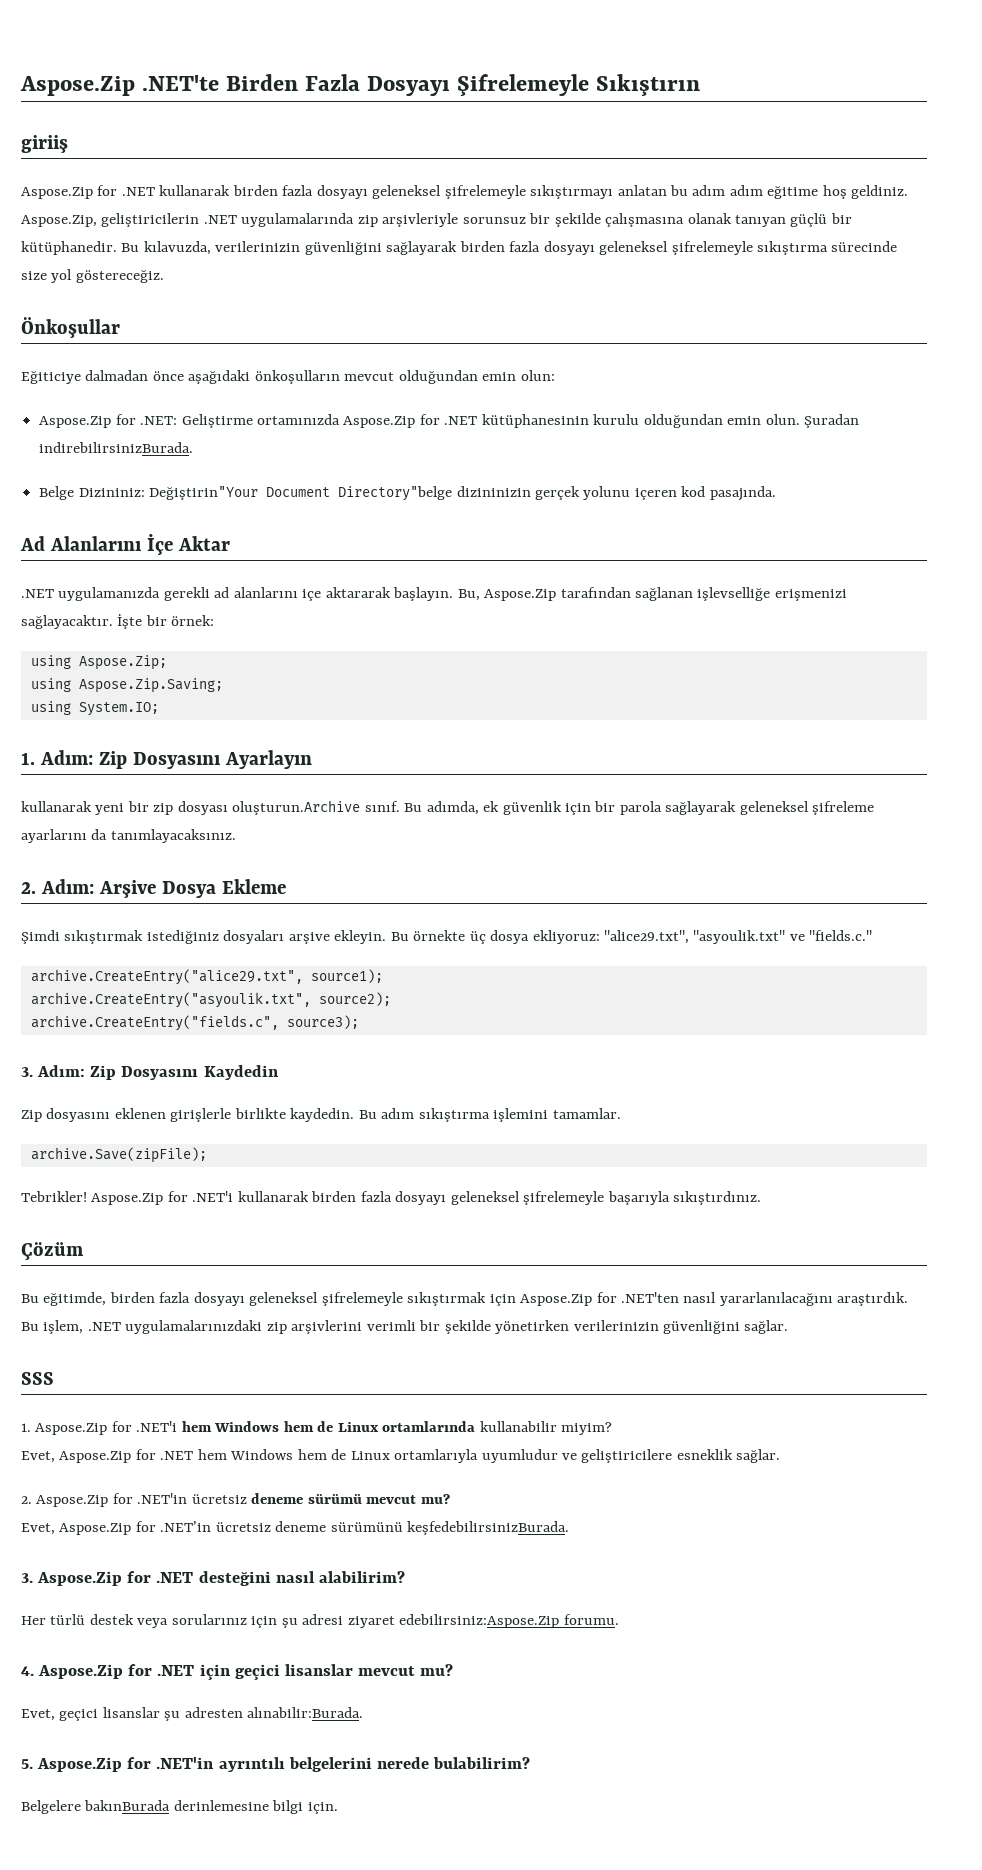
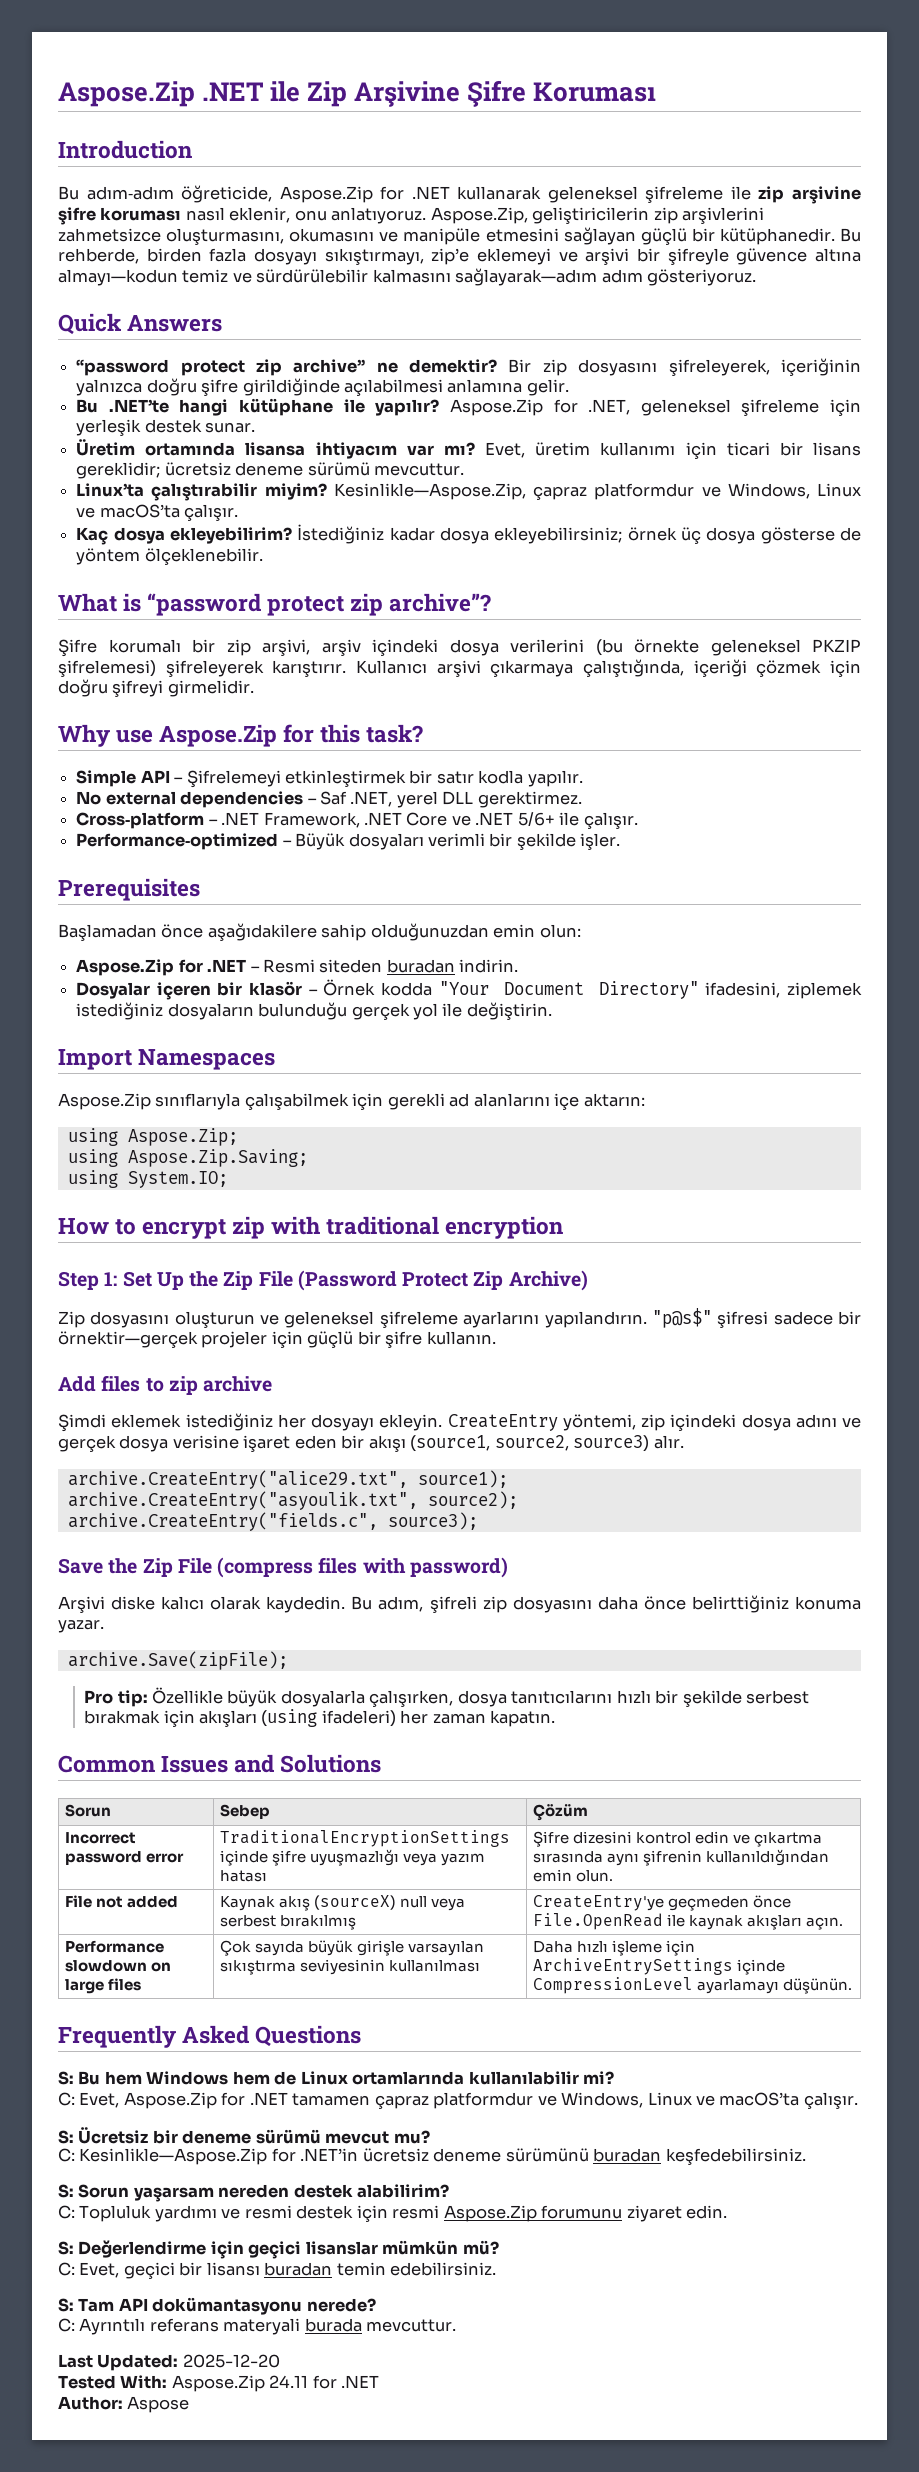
[20,74,701,96] [21,135,68,153] [21,185,909,199] [21,213,852,227] [21,241,898,255] [21,269,164,283] [21,317,120,338] [21,370,555,384] [39,414,860,428] [39,442,194,453] [39,486,776,501] [20,534,230,555] [21,587,847,601] [21,614,215,629] Aspose.Zip .NET'te Birden Fazla Dosyayı Şifrelemeyle Sıkıştırın // giriiş // Aspose.Zip for .NET kullanarak birden fazla dosyayı geleneksel şifrelemeyle sıkıştırmayı anlatan bu adım adım eğitime hoş geldiniz. Aspose.Zip, geliştiricilerin .NET uygulamalarında zip arşivleriyle sorunsuz bir şekilde çalışmasına olanak tanıyan güçlü bir kütüphanedir. Bu kılavuzda, verilerinizin güvenliğini sağlayarak birden fazla dosyayı geleneksel şifrelemeyle sıkıştırma sürecinde size yol göstereceğiz. // Önkoşullar // Eğiticiye dalmadan önce aşağıdaki önkoşulların mevcut olduğundan emin olun: // Aspose.Zip for .NET: Geliştirme ortamınızda Aspose.Zip for .NET kütüphanesinin kurulu olduğundan emin olun. Şuradan indirebilirsinizBurada. // Belge Dizininiz: Değiştirin"Your Document Directory"belge dizininizin gerçek yolunu içeren kod pasajında. // Ad Alanlarını İçe Aktar // .NET uygulamanızda gerekli ad alanlarını içe aktararak başlayın. Bu, Aspose.Zip tarafından sağlanan işlevselliğe erişmenizi sağlayacaktır. İşte bir örnek: -> [58,80,657,107] [58,140,192,159] [58,185,861,204] [58,207,765,225] [58,227,862,245] [58,248,861,265] [58,268,757,286] [58,313,223,335] [76,358,861,376] [76,378,569,396] [76,398,861,416] [76,419,256,436] [76,439,861,459] [76,462,464,479] [76,483,862,501] [76,504,239,521] [76,524,862,545] [76,548,263,565] [58,593,492,616] [58,639,861,657] [58,659,861,677] [58,679,254,697] [58,724,424,747] [76,770,583,788] [76,791,582,808] [76,812,638,829] [76,833,621,850] [58,878,200,901] [58,923,581,941] [76,959,519,976] [76,979,862,1000] [76,1002,552,1020] [58,1049,276,1070] [58,1093,645,1110] Aspose.Zip .NET ile Zip Arşivine Şifre Koruması // Introduction // Bu adım‑adım öğreticide, Aspose.Zip for .NET kullanarak geleneksel şifreleme ile zip arşivine şifre koruması nasıl eklenir, onu anlatıyoruz. Aspose.Zip, geliştiricilerin zip arşivlerini zahmetsizce oluşturmasını, okumasını ve manipüle etmesini sağlayan güçlü bir kütüphanedir. Bu rehberde, birden fazla dosyayı sıkıştırmayı, zip’e eklemeyi ve arşivi bir şifreyle güvence altına almayı—kodun temiz ve sürdürülebilir kalmasını sağlayarak—adım adım gösteriyoruz. // Quick Answers // “password protect zip archive” ne demektir? Bir zip dosyasını şifreleyerek, içeriğinin yalnızca doğru şifre girildiğinde açılabilmesi anlamına gelir. // Bu .NET’te hangi kütüphane ile yapılır? Aspose.Zip for .NET, geleneksel şifreleme için yerleşik destek sunar. // Üretim ortamında lisansa ihtiyacım var mı? Evet, üretim kullanımı için ticari bir lisans gereklidir; ücretsiz deneme sürümü mevcuttur. // Linux’ta çalıştırabilir miyim? Kesinlikle—Aspose.Zip, çapraz platformdur ve Windows, Linux ve macOS’ta çalışır. // Kaç dosya ekleyebilirim? İstediğiniz kadar dosya ekleyebilirsiniz; örnek üç dosya gösterse de yöntem ölçeklenebilir. // What is “password protect zip archive”? // Şifre korumalı bir zip arşivi, arşiv içindeki dosya verilerini (bu örnekte geleneksel PKZIP şifrelemesi) şifreleyerek karıştırır. Kullanıcı arşivi çıkarmaya çalıştığında, içeriği çözmek için doğru şifreyi girmelidir. // Why use Aspose.Zip for this task? // Simple API – Şifrelemeyi etkinleştirmek bir satır kodla yapılır. // No external dependencies – Saf .NET, yerel DLL gerektirmez. // Cross‑platform – .NET Framework, .NET Core ve .NET 5/6+ ile çalışır. // Performance‑optimized – Büyük dosyaları verimli bir şekilde işler. // Prerequisites // Başlamadan önce aşağıdakilere sahip olduğunuzdan emin olun: // Aspose.Zip for .NET – Resmi siteden buradan indirin. // Dosyalar içeren bir klasör – Örnek kodda "Your Document Directory" ifadesini, ziplemek istediğiniz dosyaların bulunduğu gerçek yol ile değiştirin. // Import Namespaces // Aspose.Zip sınıflarıyla çalışabilmek için gerekli ad alanlarını içe aktarın:
[21,750,312,769] [21,800,875,815] [21,829,236,843] [21,879,286,898] [21,930,873,944] 1. Adım: Zip Dosyasını Ayarlayın // kullanarak yeni bir zip dosyası oluşturun.Archive sınıf. Bu adımda, ek güvenlik için bir parola sağlayarak geleneksel şifreleme ayarlarını da tanımlayacaksınız. // 2. Adım: Arşive Dosya Ekleme // Şimdi sıkıştırmak istediğiniz dosyaları arşive ekleyin. Bu örnekte üç dosya ekliyoruz: "alice29.txt", "asyoulik.txt" ve "fields.c." -> [58,1216,564,1239] [58,1270,588,1291] [58,1308,862,1328] [58,1331,496,1348] [58,1375,273,1395] [58,1413,861,1432] [58,1435,684,1452] How to encrypt zip with traditional encryption // Step 1: Set Up the Zip File (Password Protect Zip Archive) // Zip dosyasını oluşturun ve geleneksel şifreleme ayarlarını yapılandırın. "p@s$" şifresi sadece bir örnektir—gerçek projeler için güçlü bir şifre kullanın. // Add files to zip archive // Şimdi eklemek istediğiniz her dosyayı ekleyin. CreateEntry yöntemi, zip içindeki dosya adını ve gerçek dosya verisine işaret eden bir akışı (source1, source2, source3) alır.
[21,1065,279,1080] [21,1108,621,1122] [30,1147,207,1163] [21,1191,762,1205] [21,1242,84,1260] [21,1292,909,1306] [21,1320,789,1334] [21,1372,54,1385] [21,1421,178,1435] 3. Adım: Zip Dosyasını Kaydedin // Zip dosyasını eklenen girişlerle birlikte kaydedin. Bu adım sıkıştırma işlemini tamamlar. // archive.Save(zipFile); // Tebrikler! Aspose.Zip for .NET'i kullanarak birden fazla dosyayı geleneksel şifrelemeyle başarıyla sıkıştırdınız. // Çözüm // Bu eğitimde, birden fazla dosyayı geleneksel şifrelemeyle sıkıştırmak için Aspose.Zip for .NET'ten nasıl yararlanılacağını araştırdık. Bu işlem, .NET uygulamalarınızdaki zip arşivlerini verimli bir şekilde yönetirken verilerinizin güvenliğini sağlar. // SSS // 1. Aspose.Zip for .NET'i -> [58,1557,508,1578] [58,1595,862,1613] [58,1620,104,1633] [67,1651,288,1670] [84,1687,810,1707] [84,1709,556,1727] [58,1754,382,1773] [65,1804,112,1817] [220,1804,271,1819] [533,1804,589,1821] [65,1832,137,1844] [65,1851,185,1865] [220,1830,511,1847] [220,1849,486,1866] [220,1870,268,1882] [533,1831,823,1847] [533,1849,830,1866] [533,1869,614,1882] [65,1895,179,1908] [220,1895,466,1911] [220,1915,357,1930] [533,1895,792,1911] [533,1913,844,1930] [65,1940,165,1953] [65,1960,172,1972] [65,1978,142,1994] [220,1940,485,1956] [220,1959,481,1975] [533,1940,696,1956] [533,1958,786,1975] [533,1977,853,1994] [58,2025,362,2048] [58,2071,101,2085] Save the Zip File (compress files with password) // Arşivi diske kalıcı olarak kaydedin. Bu adım, şifreli zip dosyasını daha önce belirttiğiniz konuma yazar. // archive.Save(zipFile); // Pro tip: Özellikle büyük dosyalarla çalışırken, dosya tanıtıcılarını hızlı bir şekilde serbest bırakmak için akışları (using ifadeleri) her zaman kapatın. // Common Issues and Solutions // Sorun | Sebep | Çözüm // Incorrect password error | TraditionalEncryptionSettings içinde şifre uyuşmazlığı veya yazım hatası | Şifre dizesini kontrol edin ve çıkartma sırasında aynı şifrenin kullanıldığından emin olun. // File not added | Kaynak akış (sourceX) null veya serbest bırakılmış | CreateEntry'ye geçmeden önce File.OpenRead ile kaynak akışları açın. // Performance slowdown on large files | Çok sayıda büyük girişle varsayılan sıkıştırma seviyesinin kullanılması | Daha hızlı işleme için ArchiveEntrySettings içinde CompressionLevel ayarlamayı düşünün. // Frequently Asked Questions // S: Bu
[479,1421,613,1435] kullanabilir miyim? // -> [468,2071,615,2085] [58,2092,75,2106] kullanılabilir mi? // C:
[197,1449,781,1463] [21,1493,247,1507] hem Windows hem de Linux ortamlarıyla uyumludur ve geliştiricilere esneklik sağlar. // 2. Aspose.Zip for .NET'in ücretsiz -> [292,2092,858,2109] [58,2127,178,2144] tamamen çapraz platformdur ve Windows, Linux ve macOS’ta çalışır. // S: Ücretsiz bir
[21,1523,132,1535] Evet, Aspose.Zip -> [58,2148,268,2165] C: Kesinlikle—Aspose.Zip
[407,1521,570,1535] [21,1571,405,1586] [21,1614,619,1628] [21,1664,454,1680] [21,1707,364,1721] [21,1757,530,1772] [21,1800,338,1814] keşfedebilirsinizBurada. // 3. Aspose.Zip for .NET desteğini nasıl alabilirim? // Her türlü destek veya sorularınız için şu adresi ziyaret edebilirsiniz:Aspose.Zip forumu. // 4. Aspose.Zip for .NET için geçici lisanslar mevcut mu? // Evet, geçici lisanslar şu adresten alınabilir:Burada. // 5. Aspose.Zip for .NET'in ayrıntılı belgelerini nerede bulabilirim? // Belgelere bakınBurada derinlemesine bilgi için. -> [593,2148,806,2165] [58,2184,450,2202] [58,2205,728,2222] [58,2240,499,2259] [58,2262,497,2279] [58,2297,376,2315] [58,2318,457,2335] [58,2354,280,2371] [58,2375,380,2392] [58,2396,190,2413] buradan keşfedebilirsiniz. // S: Sorun yaşarsam nereden destek alabilirim? // C: Topluluk yardımı ve resmi destek için resmi Aspose.Zip forumunu ziyaret edin. // S: Değerlendirme için geçici lisanslar mümkün mü? // C: Evet, geçici bir lisansı buradan temin edebilirsiniz. // S: Tam API dokümantasyonu nerede? // C: Ayrıntılı referans materyali burada mevcuttur. // Last Updated: 2025-12-20 // Tested With: Aspose.Zip 24.11 for .NET // Author: Aspose

